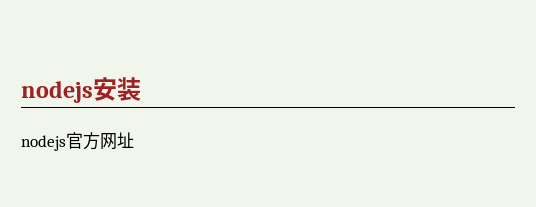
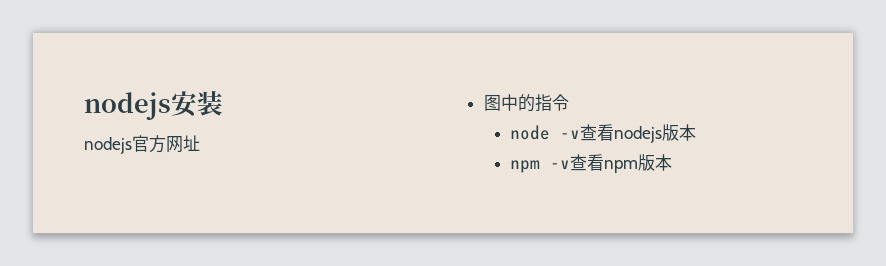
(134, 140) none -> [483,94,569,112] [510,124,697,143] [510,154,673,173] // 图中的指令 // node -v查看nodejs版本 // npm -v查看npm版本

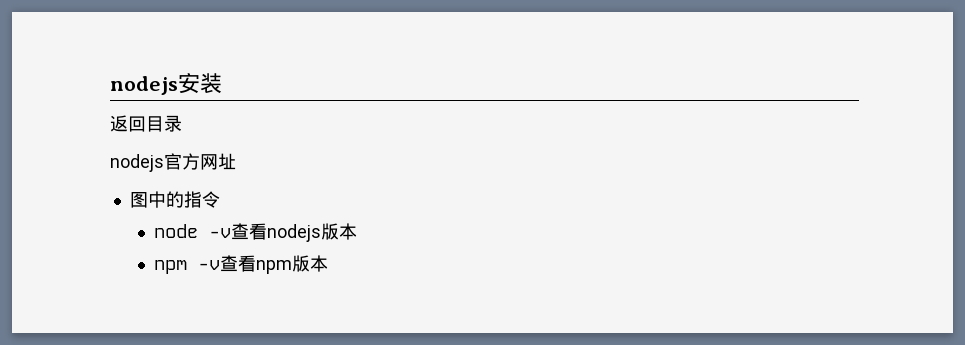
(223, 103) none -> [110,115,182,132] // 返回目录

